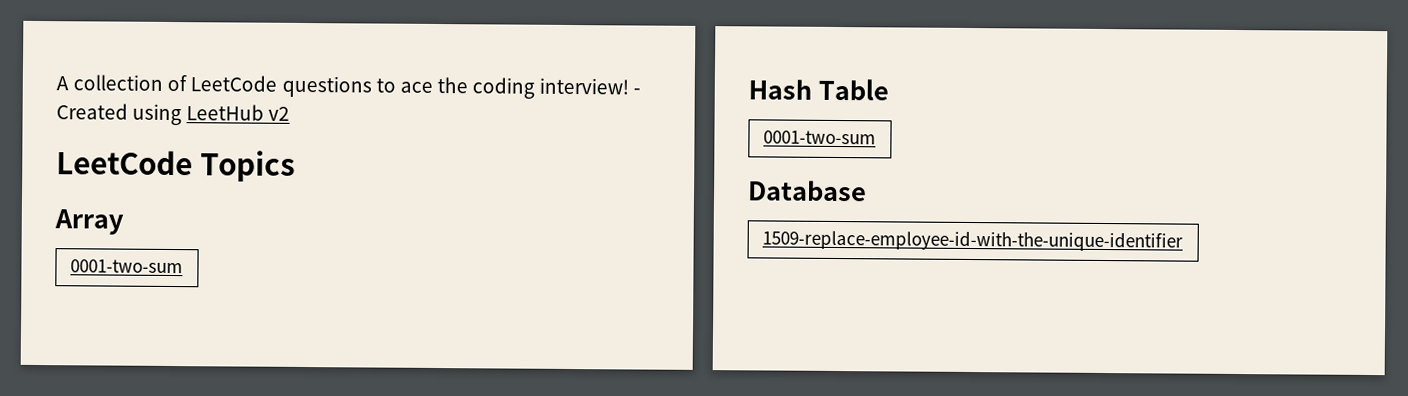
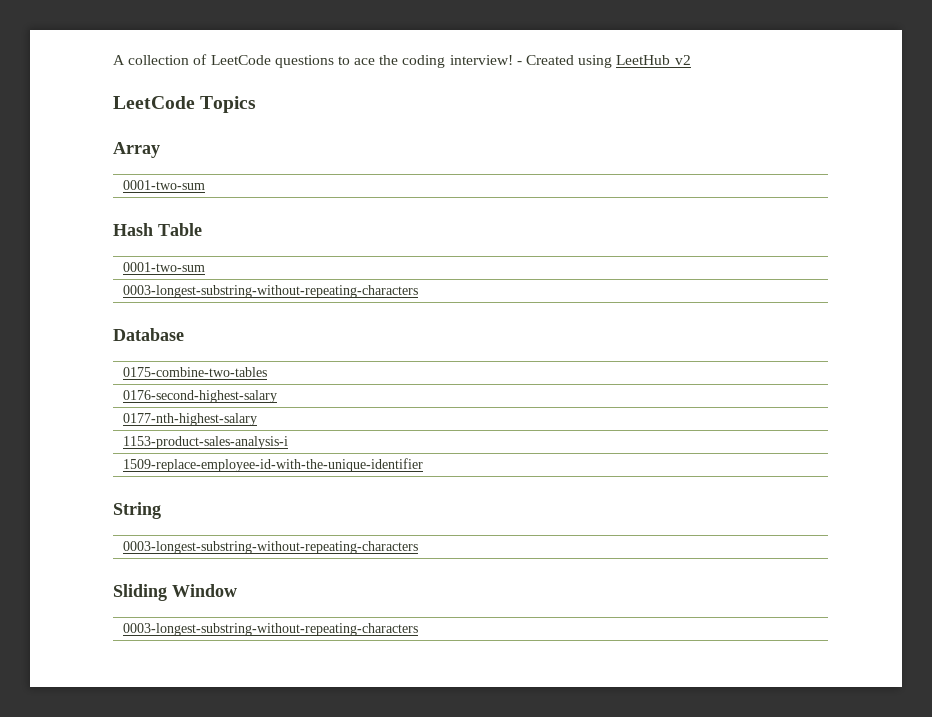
(876, 137) none -> [123,285,419,298] // 0003-longest-substring-without-repeating-characters
[761,229,1183,252] 1509-replace-employee-id-with-the-unique-identifier -> [123,367,268,377] [123,390,278,403] [123,413,258,426] [123,436,289,449] [123,458,424,472] [113,502,161,519] [123,541,419,554] [113,584,237,601] [123,623,419,636] 0175-combine-two-tables // 0176-second-highest-salary // 0177-nth-highest-salary // 1153-product-sales-analysis-i // 1509-replace-employee-id-with-the-unique-identifier // String // 0003-longest-substring-without-repeating-characters // Sliding Window // 0003-longest-substring-without-repeating-characters

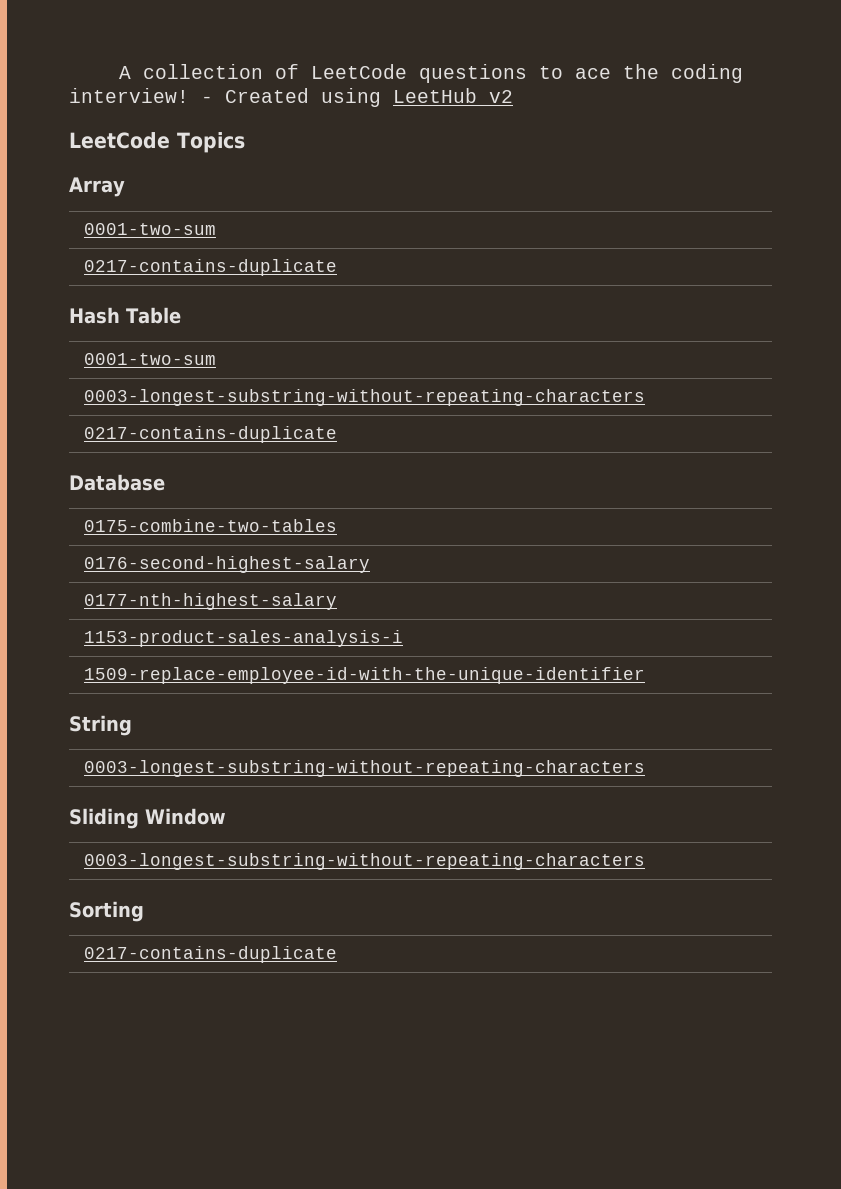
(206, 185) none -> [83,259,337,276] // 0217-contains-duplicate
(419, 291) none -> [83,426,337,443] // 0217-contains-duplicate
(419, 629) none -> [69,901,144,922] [83,946,337,963] // Sorting // 0217-contains-duplicate

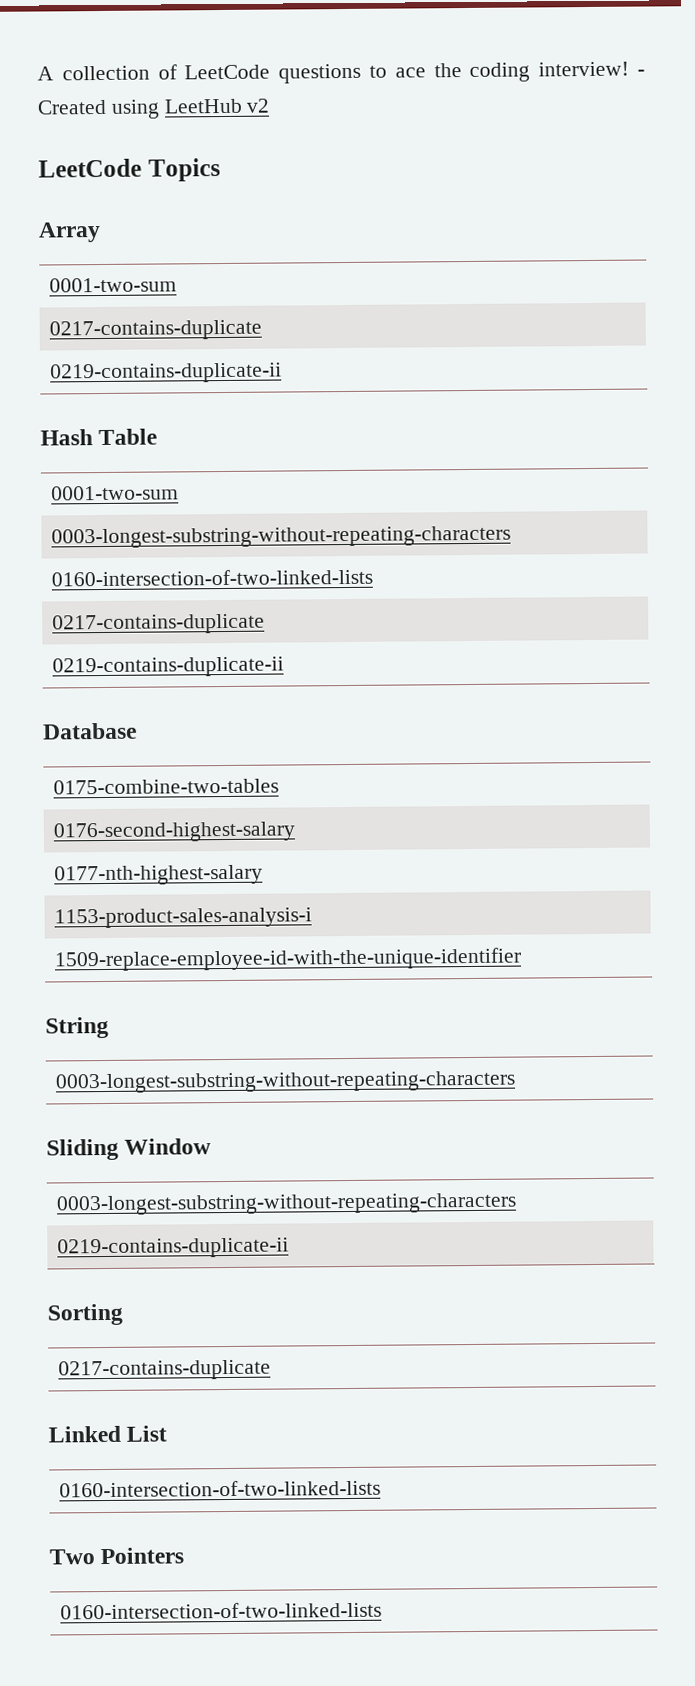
(337, 267) none -> [50,362,283,384] // 0219-contains-duplicate-ii
[83,426,337,443] // 0217-contains-duplicate -> [51,568,374,587] [52,613,266,635] [52,656,285,678] // 0160-intersection-of-two-linked-lists // 0217-contains-duplicate // 0219-contains-duplicate-ii
(645, 861) none -> [57,1237,290,1259] // 0219-contains-duplicate-ii
(337, 954) none -> [48,1425,168,1443] [59,1479,382,1498] [49,1547,185,1565] [60,1601,383,1620] // Linked List // 0160-intersection-of-two-linked-lists // Two Pointers // 0160-intersection-of-two-linked-lists

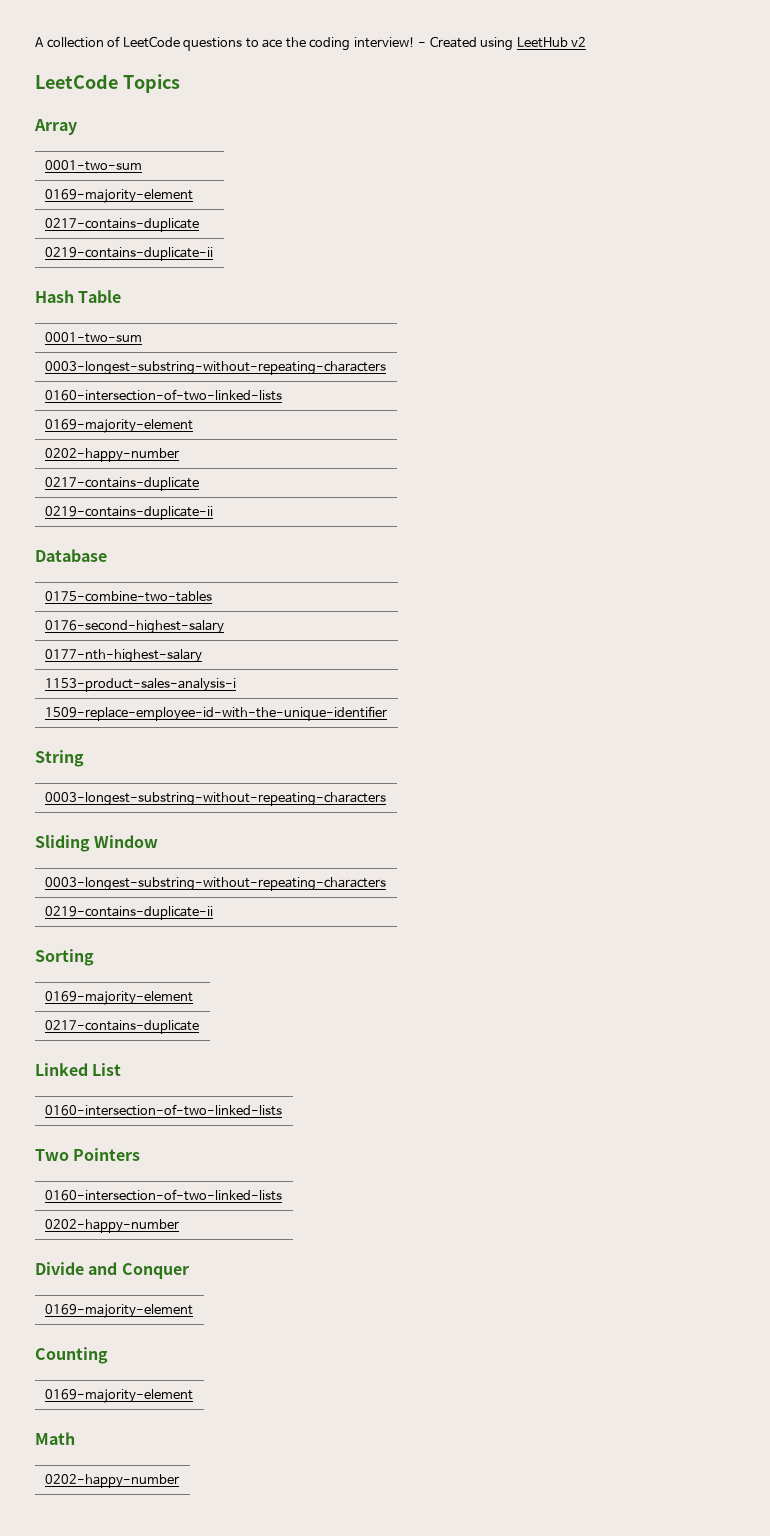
(178, 285) none -> [44,189,193,203] // 0169-majority-element
(374, 577) none -> [44,419,193,433] [44,448,179,462] // 0169-majority-element // 0202-happy-number
(123, 1314) none -> [44,991,193,1005] // 0169-majority-element
(383, 1610) none -> [44,1219,179,1233] [35,1262,189,1279] [44,1304,193,1318] [35,1347,108,1364] [44,1389,193,1403] [35,1432,75,1445] [44,1474,179,1488] // 0202-happy-number // Divide and Conquer // 0169-majority-element // Counting // 0169-majority-element // Math // 0202-happy-number

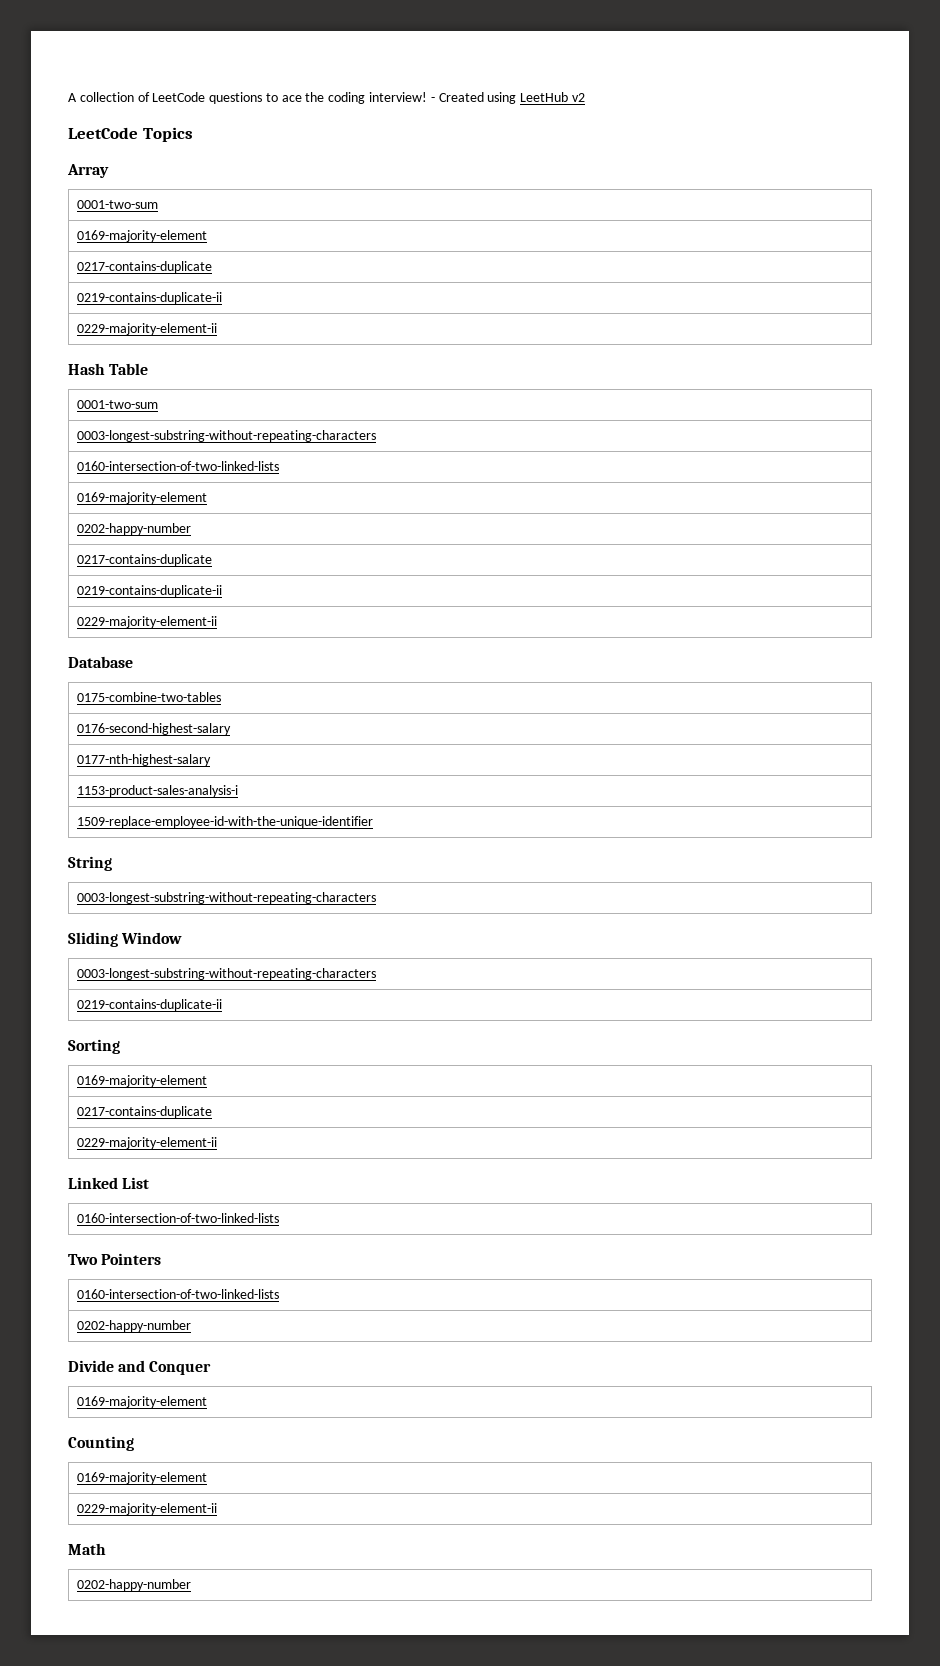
(213, 254) none -> [76,323,217,335] // 0229-majority-element-ii
(213, 513) none -> [76,616,217,628] // 0229-majority-element-ii
(199, 1027) none -> [76,1137,217,1149] // 0229-majority-element-ii
(193, 1396) none -> [76,1503,217,1515] // 0229-majority-element-ii

